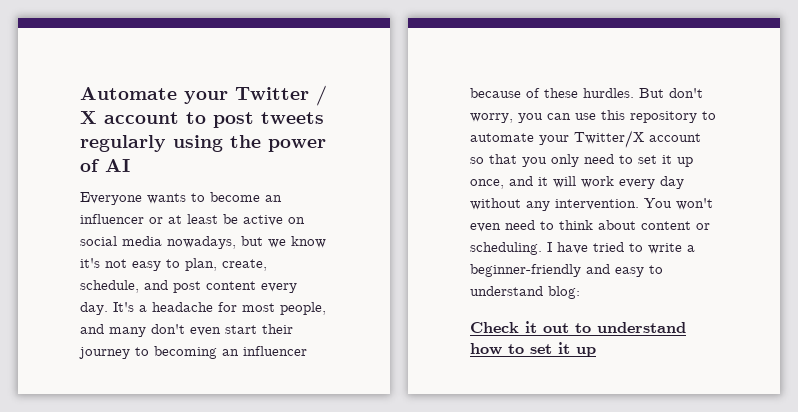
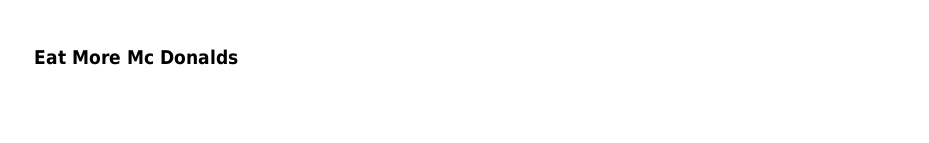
[80,85,327,106] [80,111,324,128] [80,135,326,152] [80,159,130,172] [80,192,282,205] [80,214,305,226] [80,236,326,249] [80,258,267,271] [80,280,297,293] [80,302,326,315] [80,324,293,337] [79,346,307,359] [470,88,703,98] [470,110,716,123] [470,130,701,148] [470,154,693,167] [470,176,684,189] [470,198,713,211] [470,220,710,232] [470,242,695,255] [470,264,663,277] [470,286,580,299] [470,321,686,333] [470,342,596,357] Automate your Twitter / X account to post tweets regularly using the power of AI // Everyone wants to become an influencer or at least be active on social media nowadays, but we know it's not easy to plan, create, schedule, and post content every day. It's a headache for most people, and many don't even start their journey to becoming an influencer because of these hurdles. But don't worry, you can use this repository to automate your Twitter/X account so that you only need to set it up once, and it will work every day without any intervention. You won't even need to think about content or scheduling. I have tried to write a beginner-friendly and easy to understand blog: // Check it out to understand how to set it up -> [34,49,238,65] Eat More Mc Donalds

